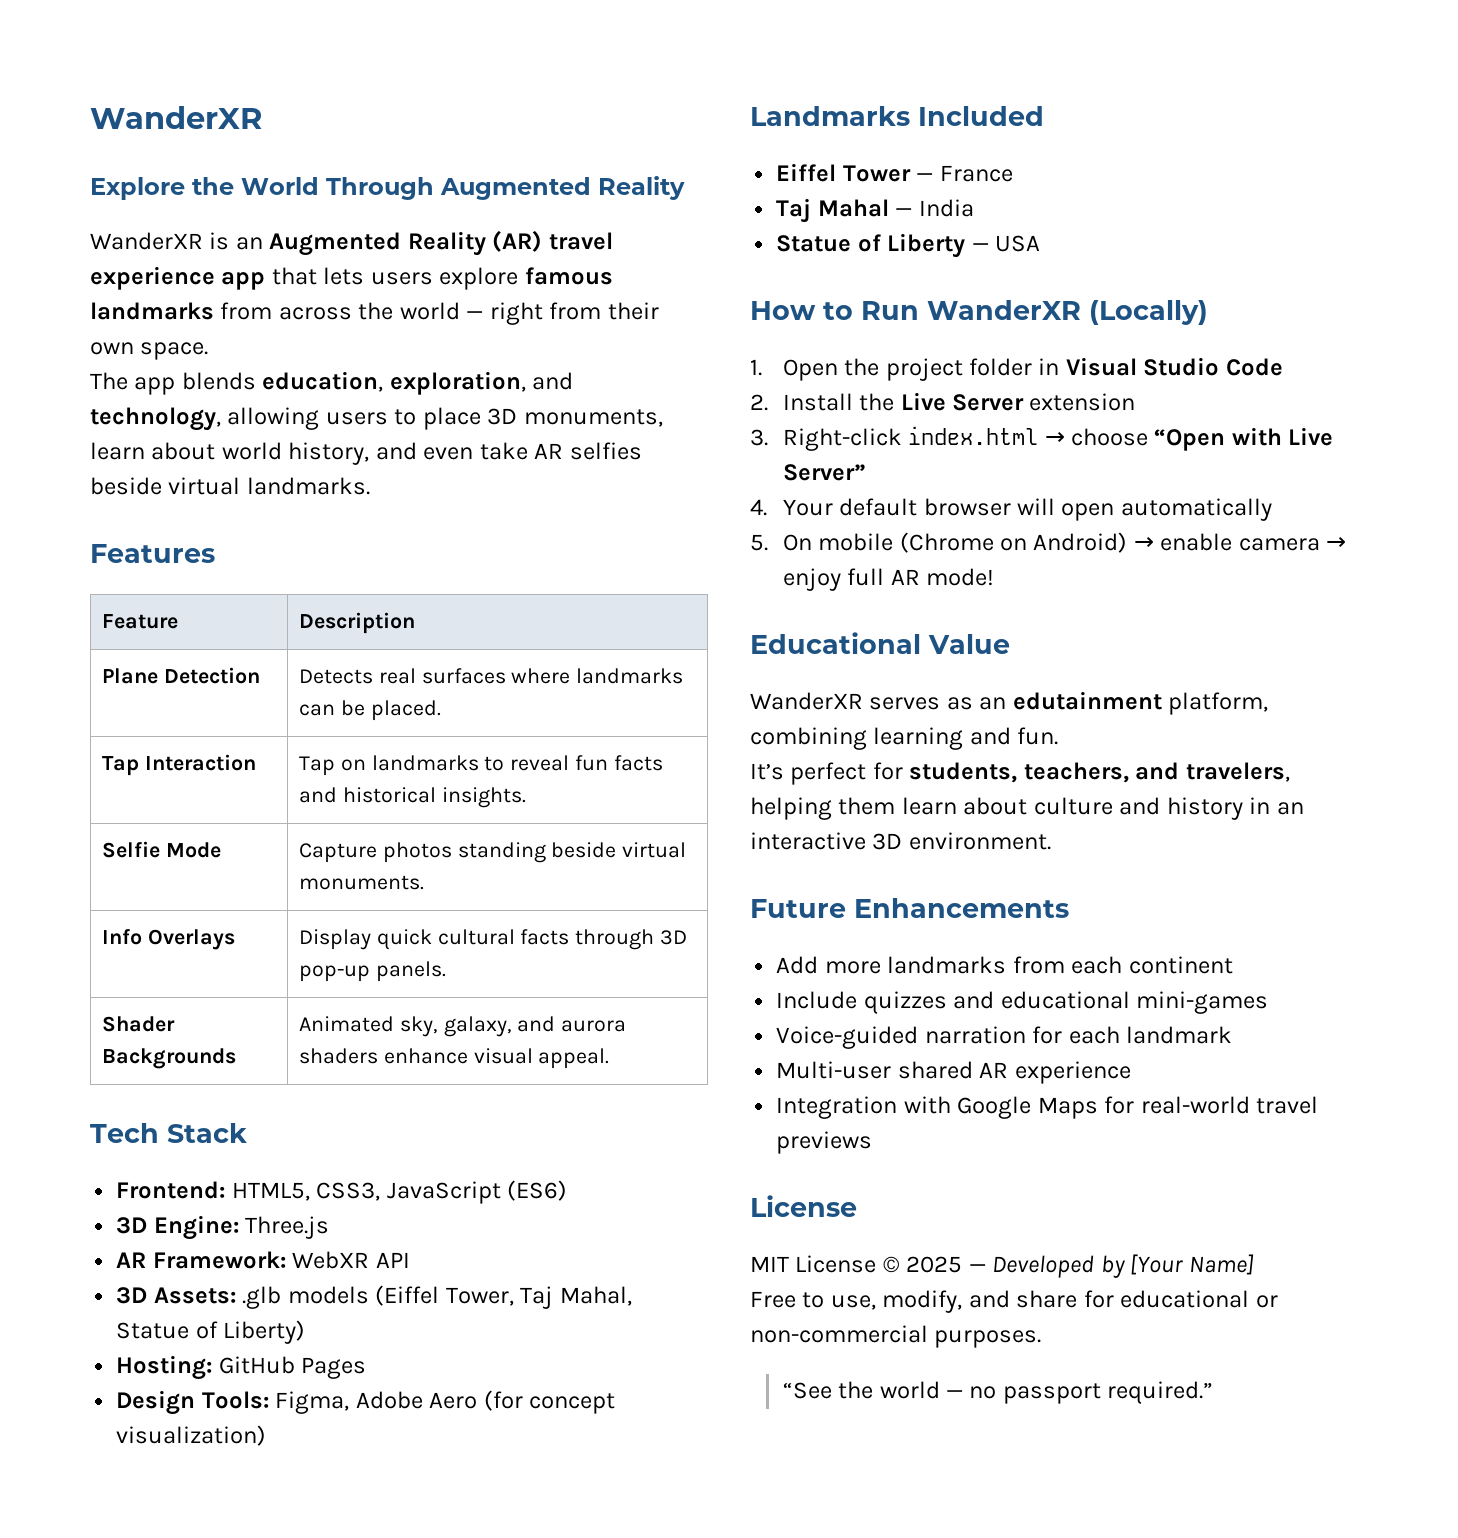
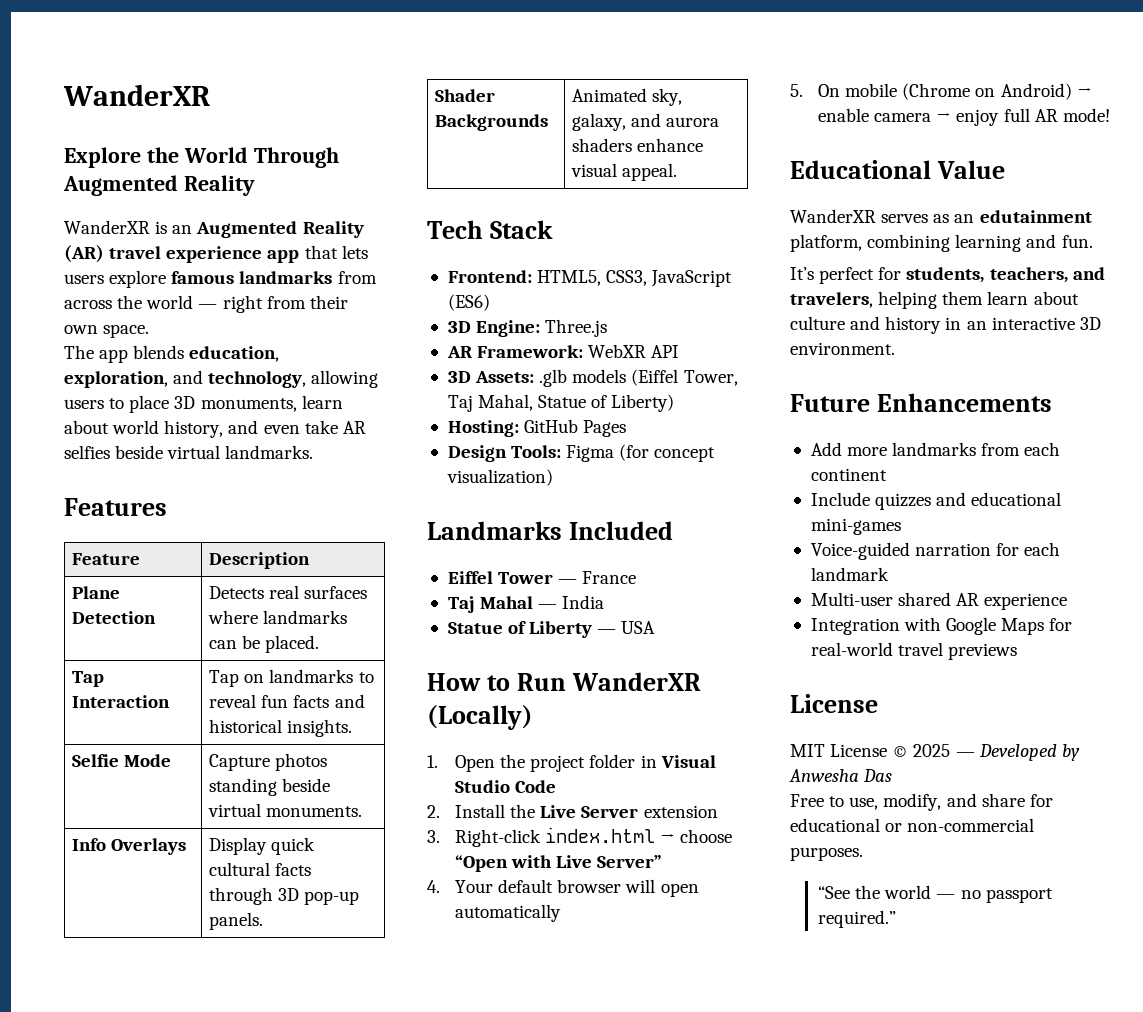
[275,1391,478,1414] Figma, Adobe Aero -> [566,445,615,462] Figma
[1130,1254,1254,1275] [Your Name] -> [789,769,893,782] Anwesha Das

